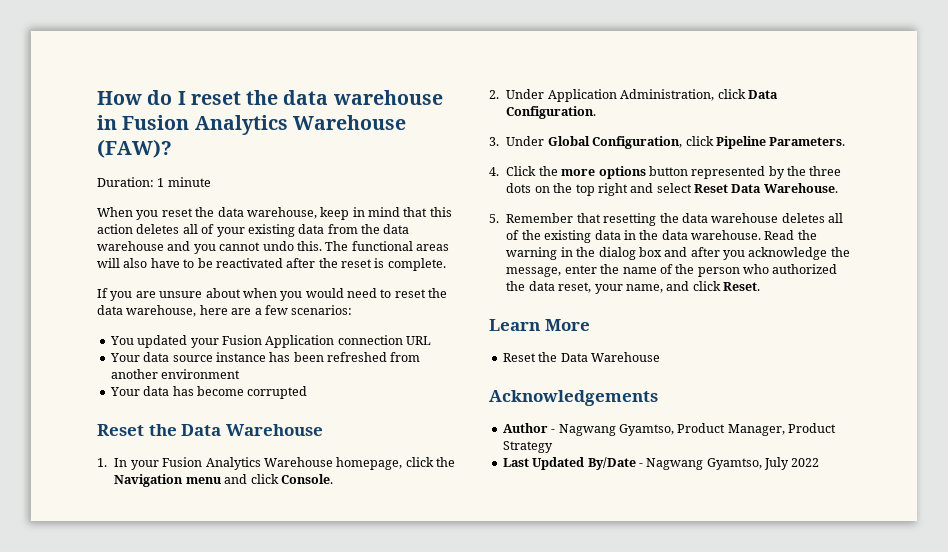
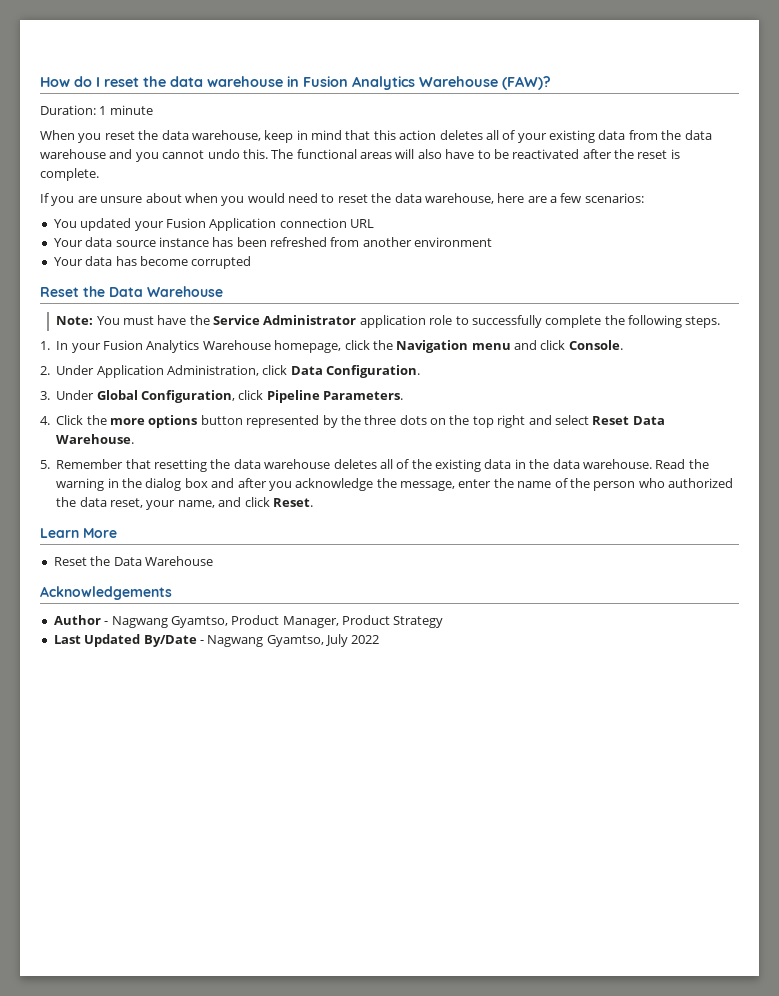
(323, 430) none -> [56,315,721,328] // Note: You must have the Service Administrator application role to successfully complete the following steps.

